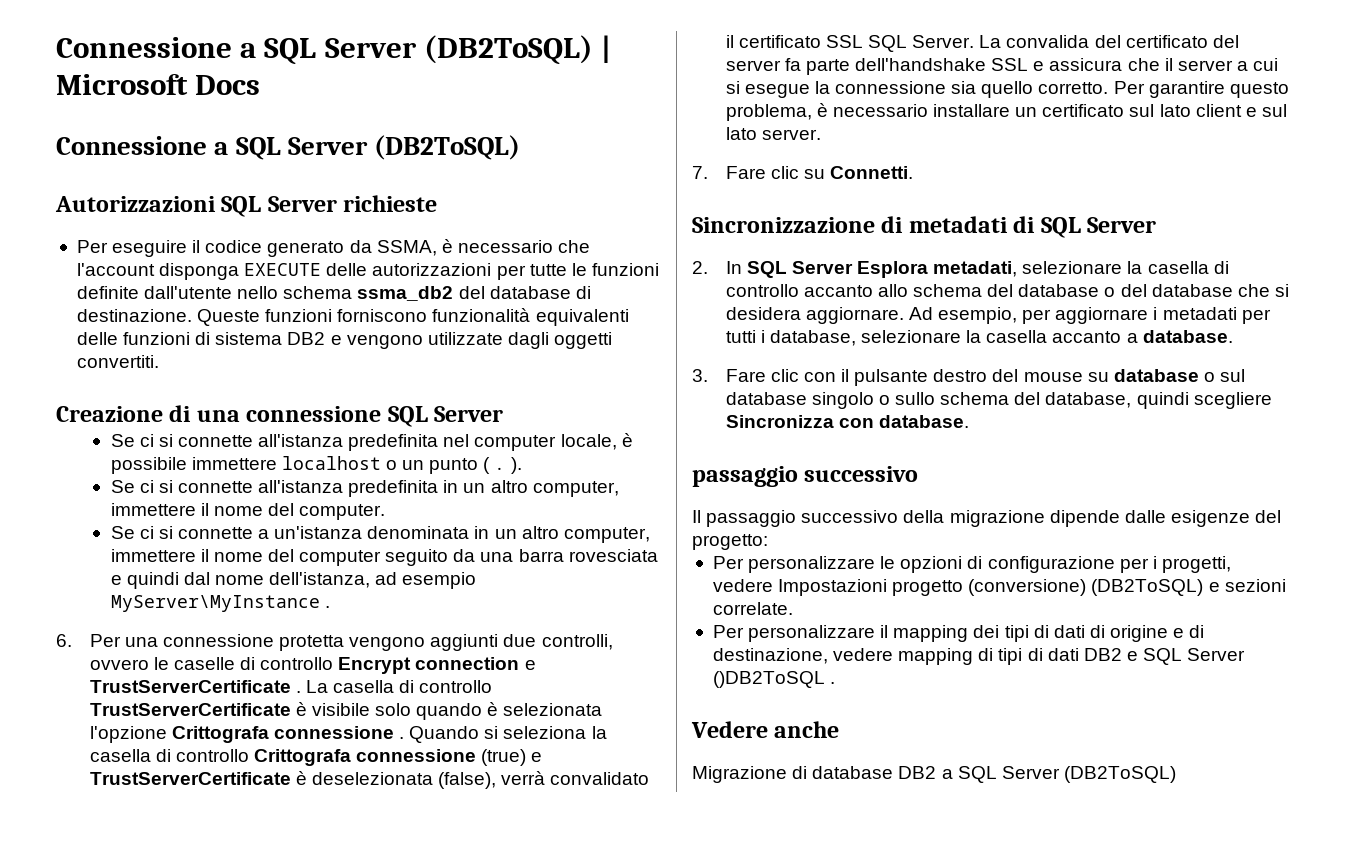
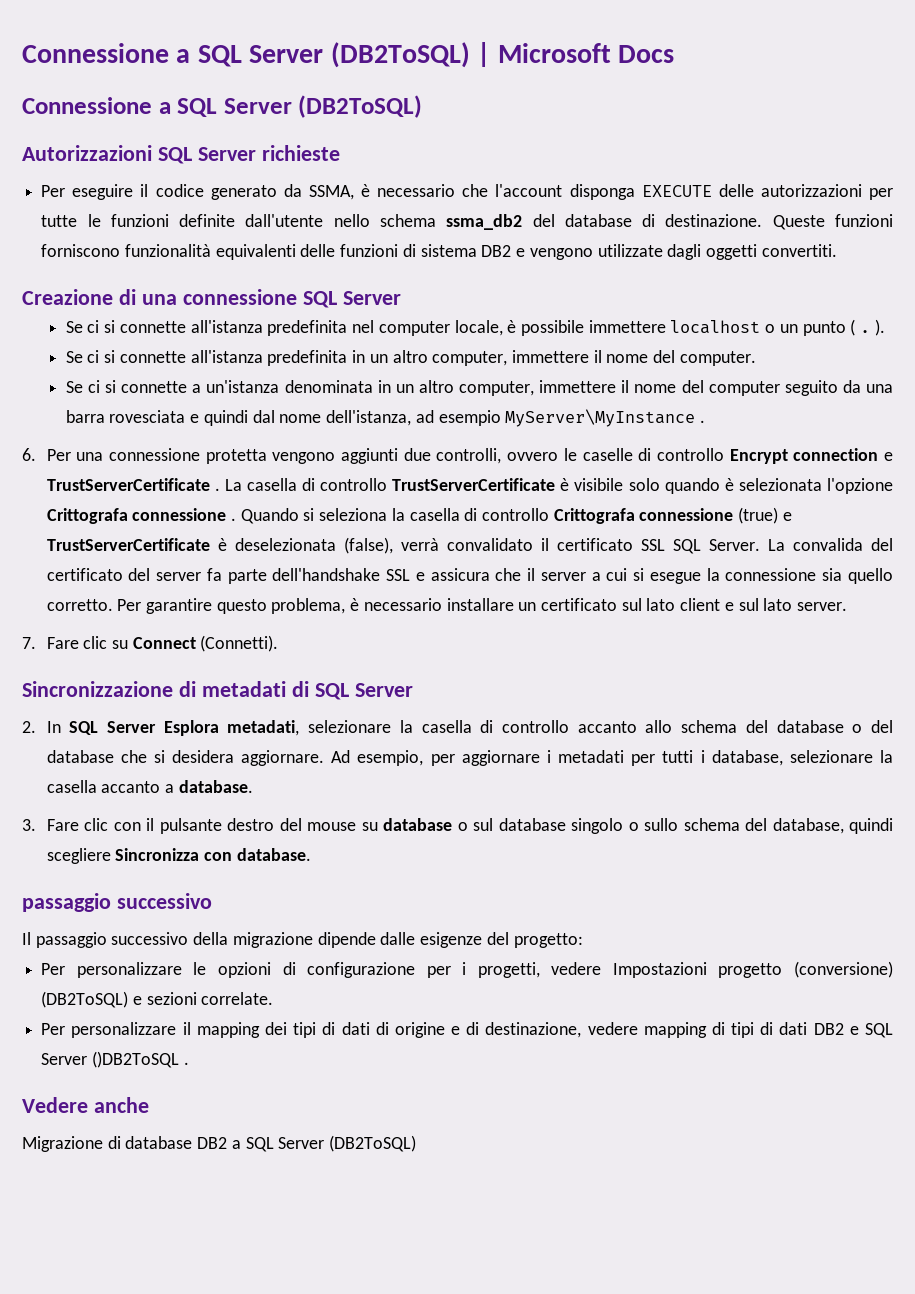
[830,166,914,179] Connetti. -> [132,635,279,652] Connect (Connetti).

